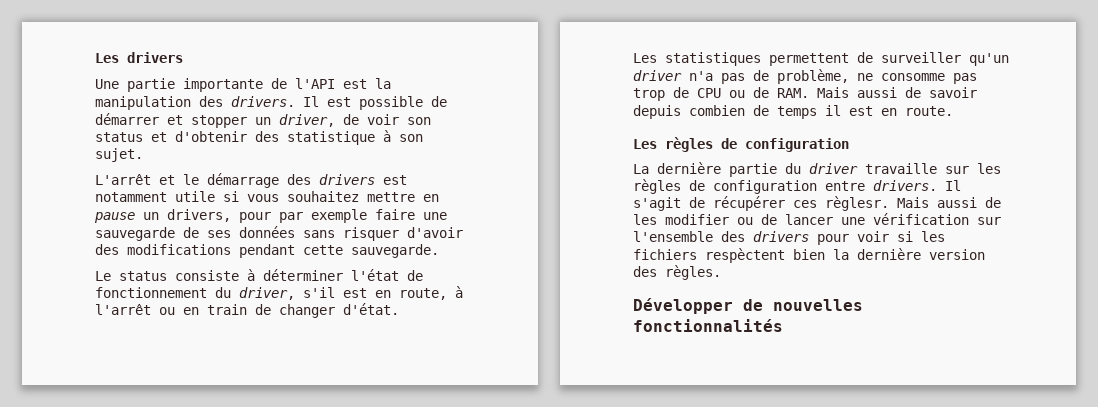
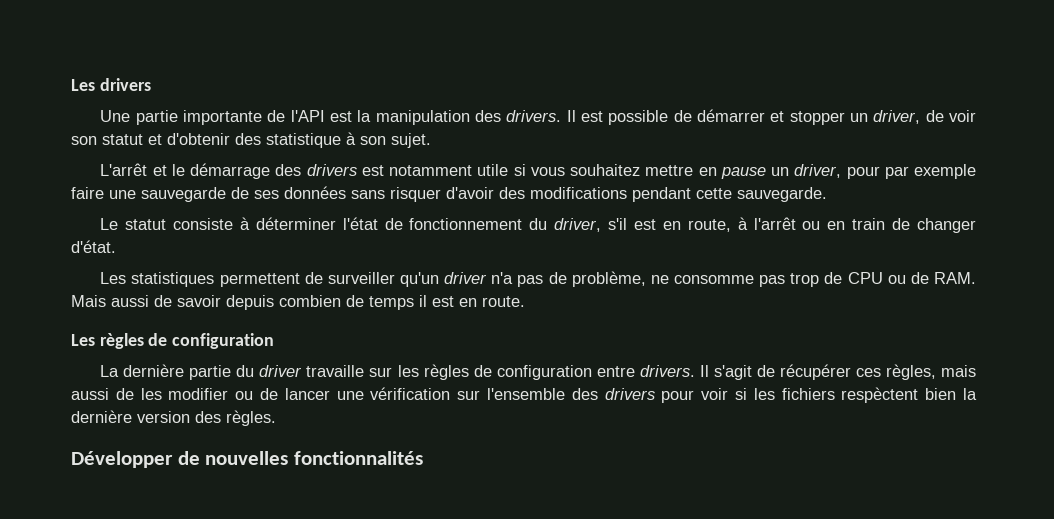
[95,132,143,142] status -> [102,134,143,145] statut
[167,209,231,222] drivers, -> [794,164,842,178] driver,
[119,271,167,281] status -> [125,219,167,230] statut
[825,196,929,211] règlesr. Mais -> [885,364,977,380] règles, mais

